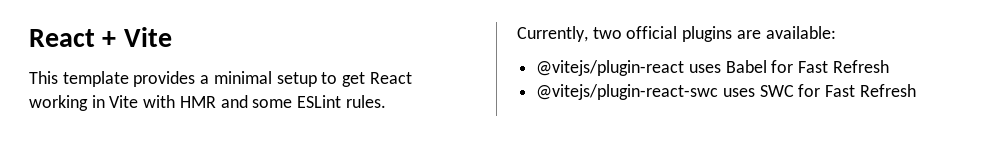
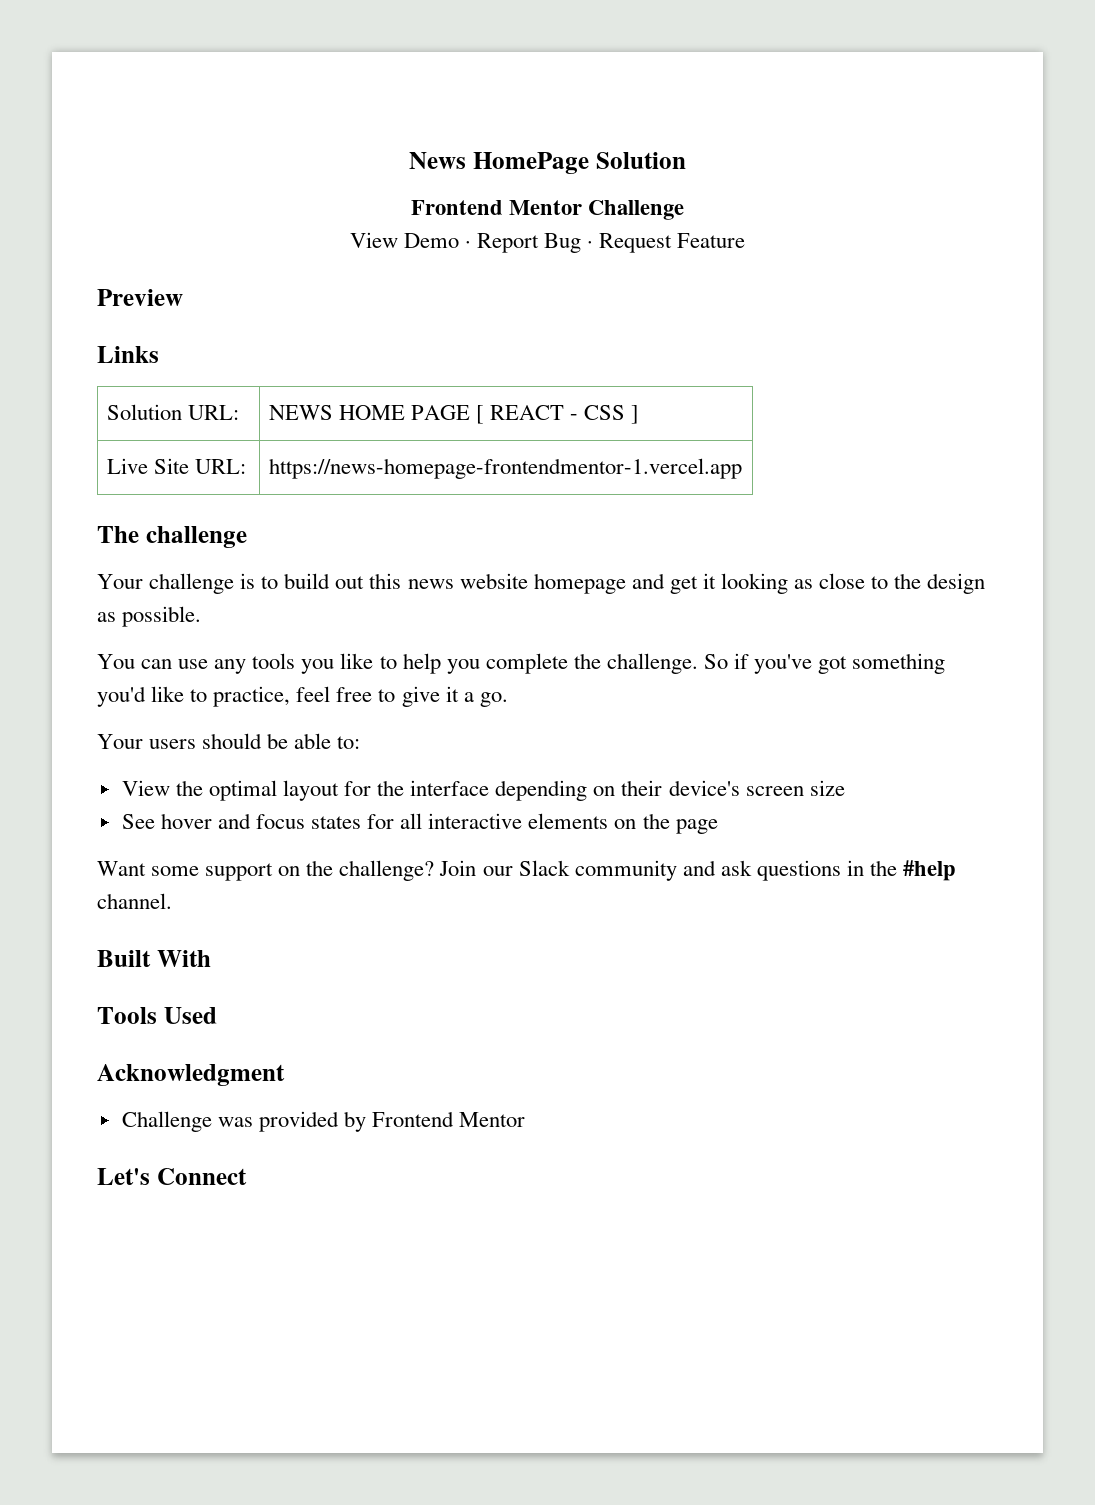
[29,27,172,47] [29,71,412,87] [29,95,386,111] [517,26,836,42] [536,60,889,76] [536,84,916,100] React + Vite // This template provides a minimal setup to get React working in Vite with HMR and some ESLint rules. // Currently, two official plugins are available: // @vitejs/plugin-react uses Babel for Fast Refresh // @vitejs/plugin-react-swc uses SWC for Fast Refresh -> [409,152,686,174] [410,200,685,220] [349,232,746,253] [97,289,183,306] [97,346,159,363] [106,404,239,420] [268,405,640,424] [106,458,246,474] [268,458,742,479] [97,526,247,548] [97,573,986,594] [97,606,202,627] [97,653,946,674] [97,686,508,707] [97,733,361,749] [121,780,845,801] [121,813,718,834] [97,860,957,881] [97,893,172,909] [97,950,211,967] [97,1007,217,1024] [97,1064,285,1086] [121,1111,526,1132] [97,1168,247,1185] News HomePage Solution // Frontend Mentor Challenge // View Demo · Report Bug · Request Feature // Preview // Links // Solution URL: | NEWS HOME PAGE [ REACT - CSS ] // Live Site URL: | https://news-homepage-frontendmentor-1.vercel.app // The challenge // Your challenge is to build out this news website homepage and get it looking as close to the design as possible. // You can use any tools you like to help you complete the challenge. So if you've got something you'd like to practice, feel free to give it a go. // Your users should be able to: // View the optimal layout for the interface depending on their device's screen size // See hover and focus states for all interactive elements on the page // Want some support on the challenge? Join our Slack community and ask questions in the #help channel. // Built With // Tools Used // Acknowledgment // Challenge was provided by Frontend Mentor // Let's Connect

